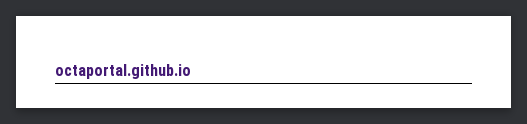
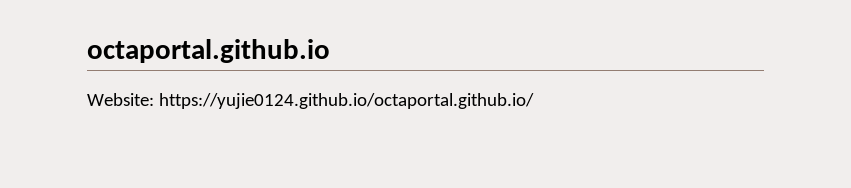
(191, 71) none -> [87,93,534,109] // Website: https://yujie0124.github.io/octaportal.github.io/

